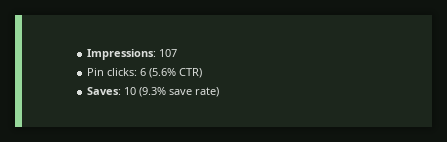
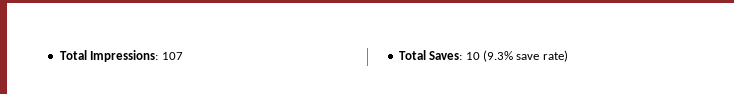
(87, 54) none -> [59,50,87,60] Total
[87,68,203,78] Pin clicks: 6 (5.6% CTR) // -> [398,50,426,60] Total

